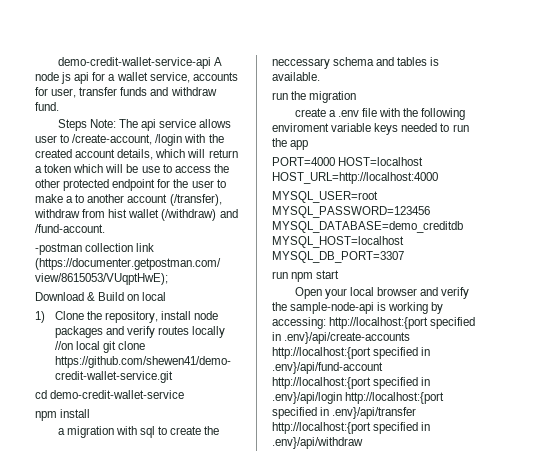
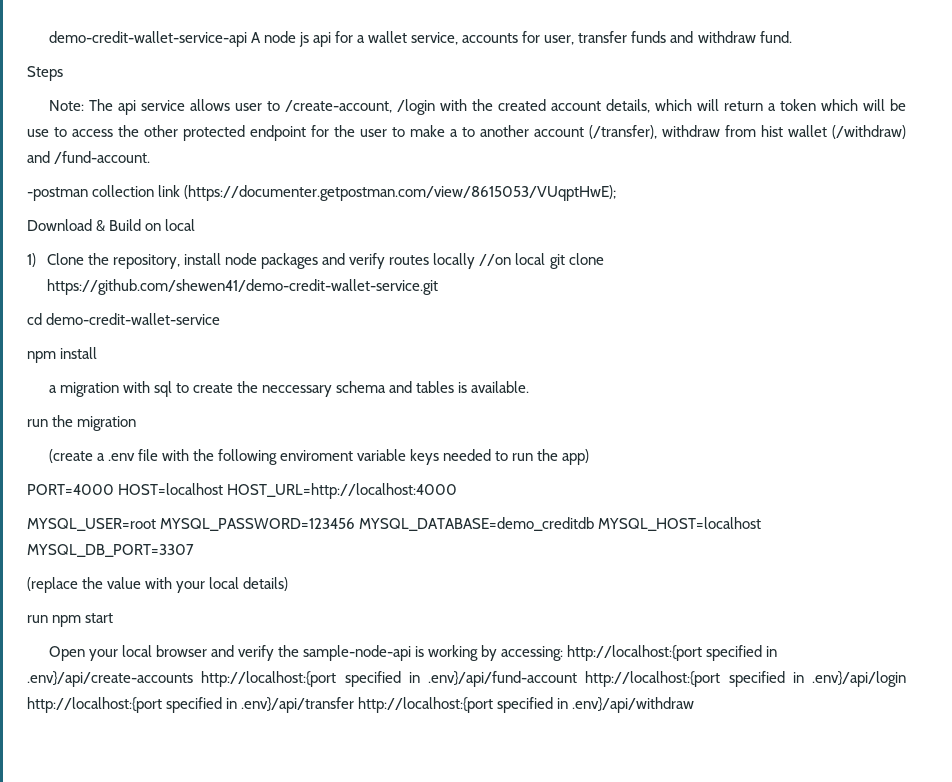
(87, 125) none -> (63, 73) //
[294,108,326,117] create -> [48,449,93,463] (create
[290,140,309,150] app -> [562,449,590,465] app)
(404, 257) none -> [27,577,289,593] // (replace the value with your local details)

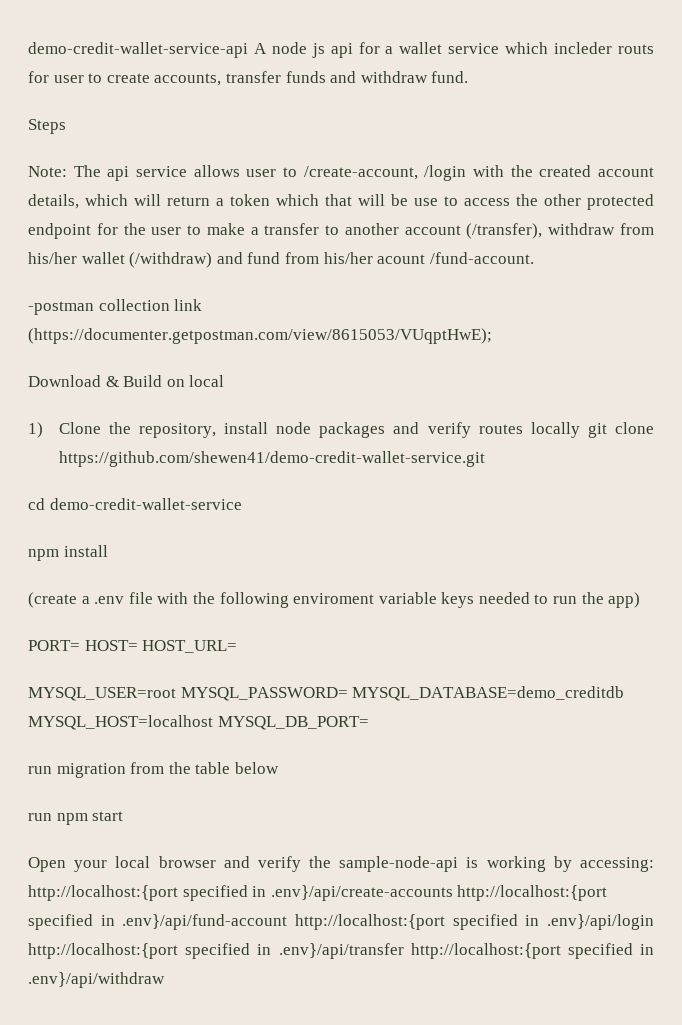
[411,31,575,45] service, accounts for user, -> [448,42,655,54] [28,71,222,86] service which incleder routs for user to create accounts,
(858, 105) none -> [325,194,352,206] that
(458, 133) none -> [264,223,320,235] transfer
[761,125,783,137] hist -> [28,252,77,264] his/her
(50, 157) none -> [247,252,426,264] fund from his/her acount
[479,253,546,266] //on local -> (580, 430) none
[48,381,530,397] [27,415,137,431] // a migration with sql to create the neccessary schema and tables is available. // run the migration -> (108, 551) none
[27,483,458,499] PORT=4000 HOST=localhost HOST_URL=http://localhost:4000 -> [28,640,238,653] PORT= HOST= HOST_URL=
[160,518,356,531] MYSQL_PASSWORD=123456 -> [180,687,348,701] MYSQL_PASSWORD=
[27,544,194,557] [27,577,289,593] MYSQL_DB_PORT=3307 // (replace the value with your local details) -> [217,716,369,730] [28,762,279,778] MYSQL_DB_PORT= // run migration from the table below

